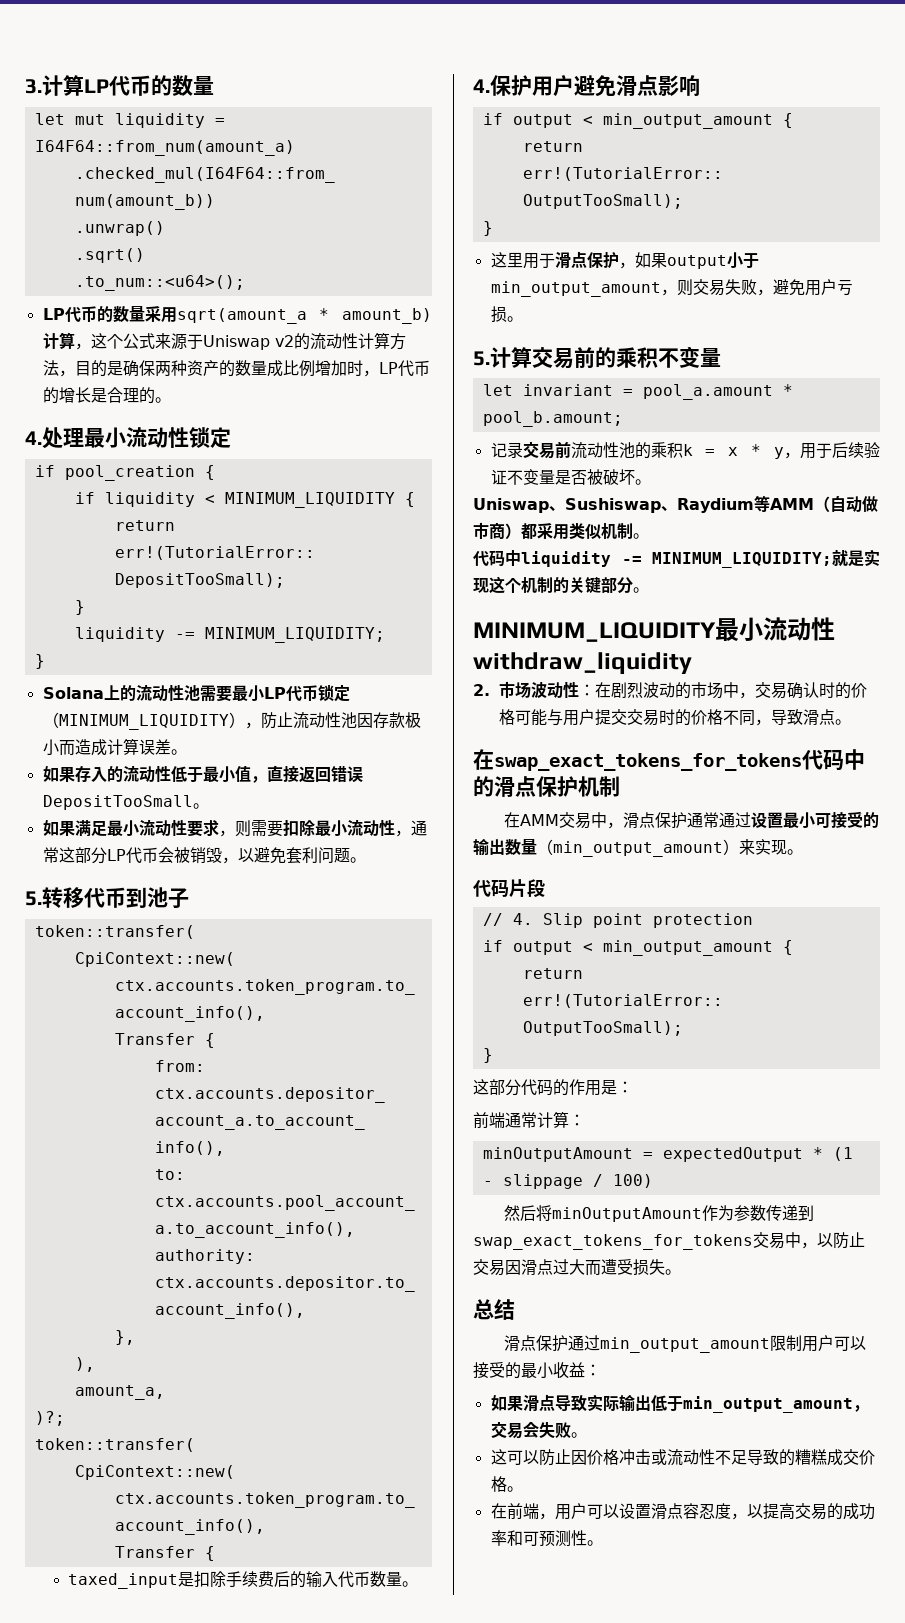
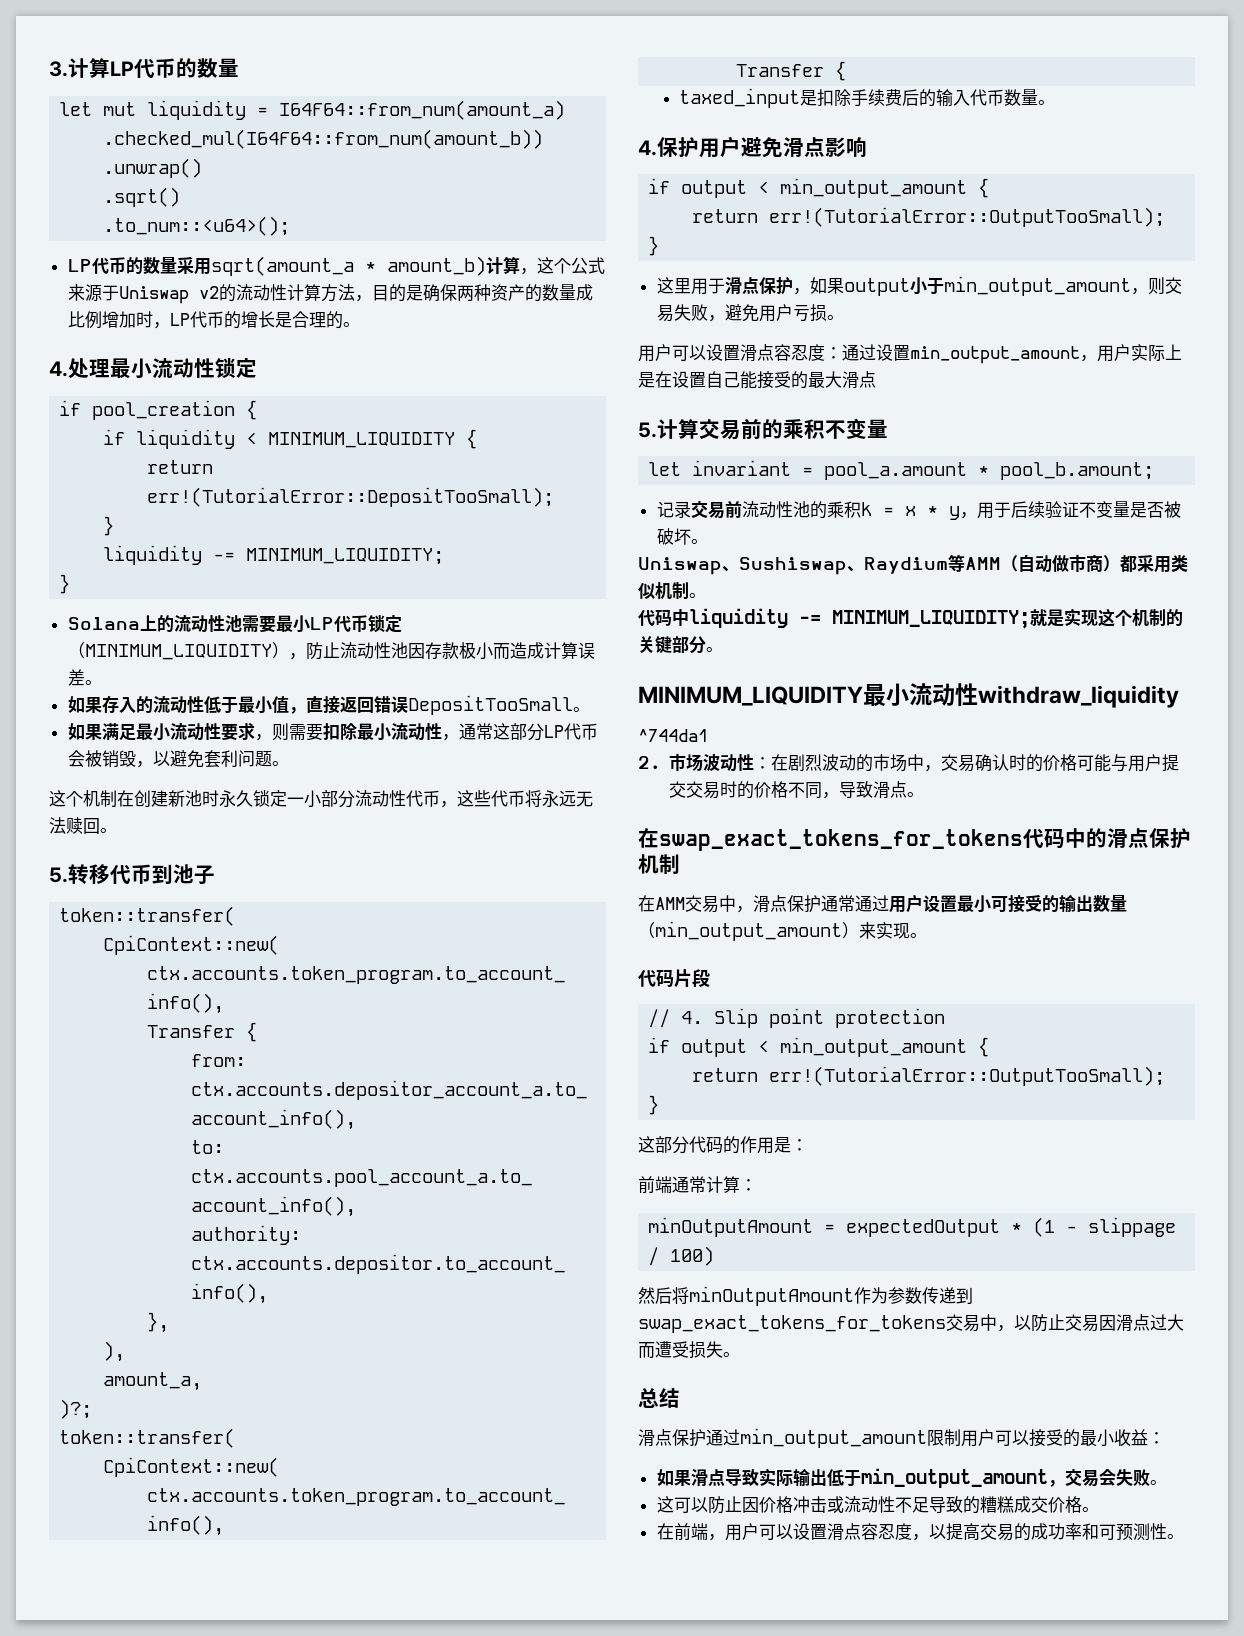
(366, 860) none -> [49,790,593,808] [49,817,117,834] // 这个机制在创建新池时永久锁定一小部分流动性代币，这些代币将永远无法赎回。
(523, 319) none -> [638,344,1182,364] [638,371,876,389] // 用户可以设置滑点容忍度：通过设置min_output_amount，用户实际上是在设置自己能接受的最大滑点
(692, 663) none -> [638,729,708,742] // ^744da1
(752, 820) none -> [889,894,923,913] 用户

